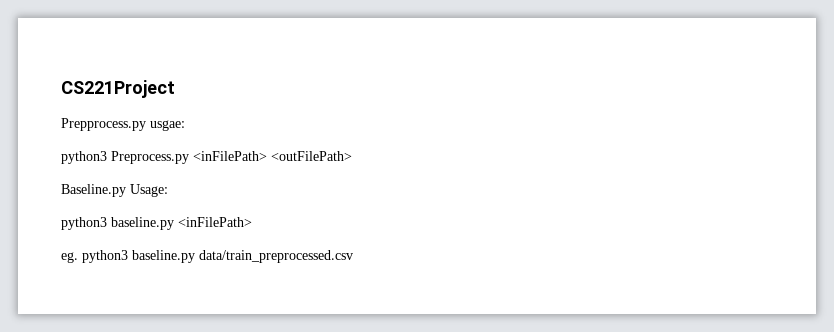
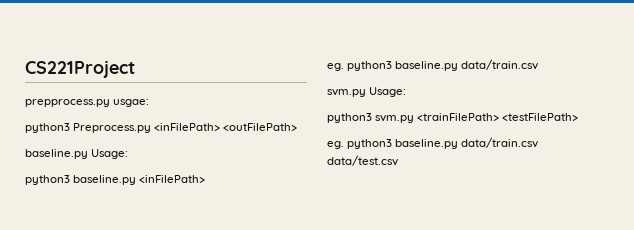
[61,118,146,131] Prepprocess.py -> [25,99,110,107] prepprocess.py
[61,184,126,197] Baseline.py -> [25,149,88,159] baseline.py
[199,250,353,263] data/train_preprocessed.csv -> [461,59,539,70] [327,87,407,97] [327,113,579,123] [327,137,539,149] [327,155,398,166] data/train.csv // svm.py Usage: // python3 svm.py <trainFilePath> <testFilePath> // eg. python3 baseline.py data/train.csv data/test.csv

